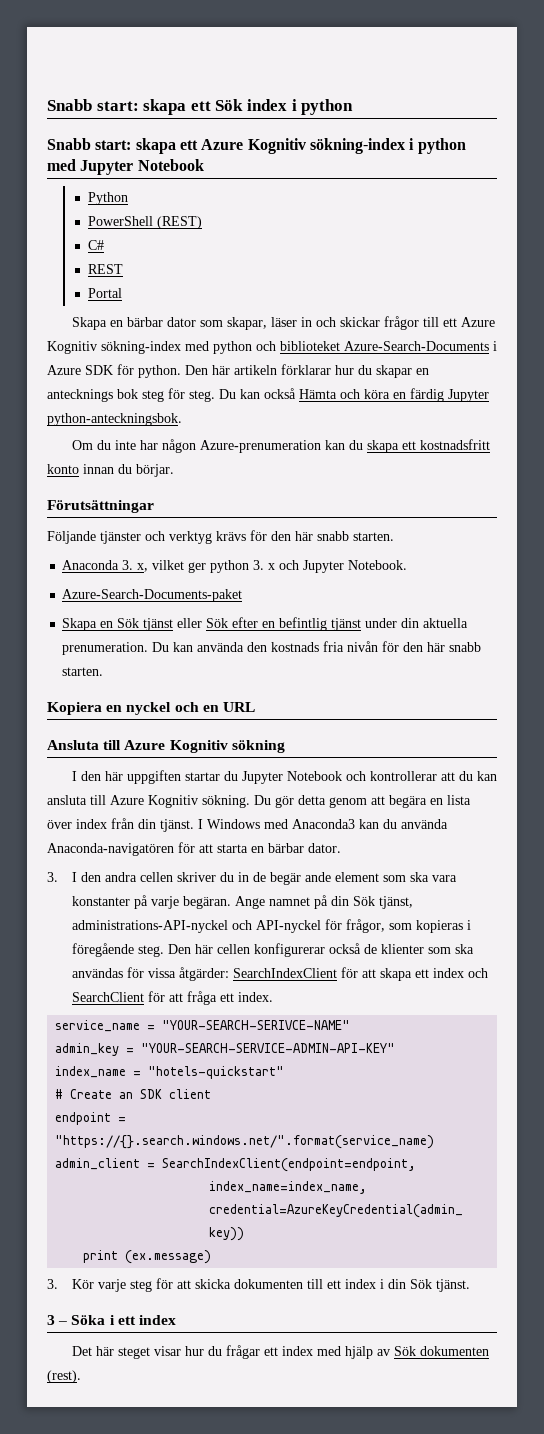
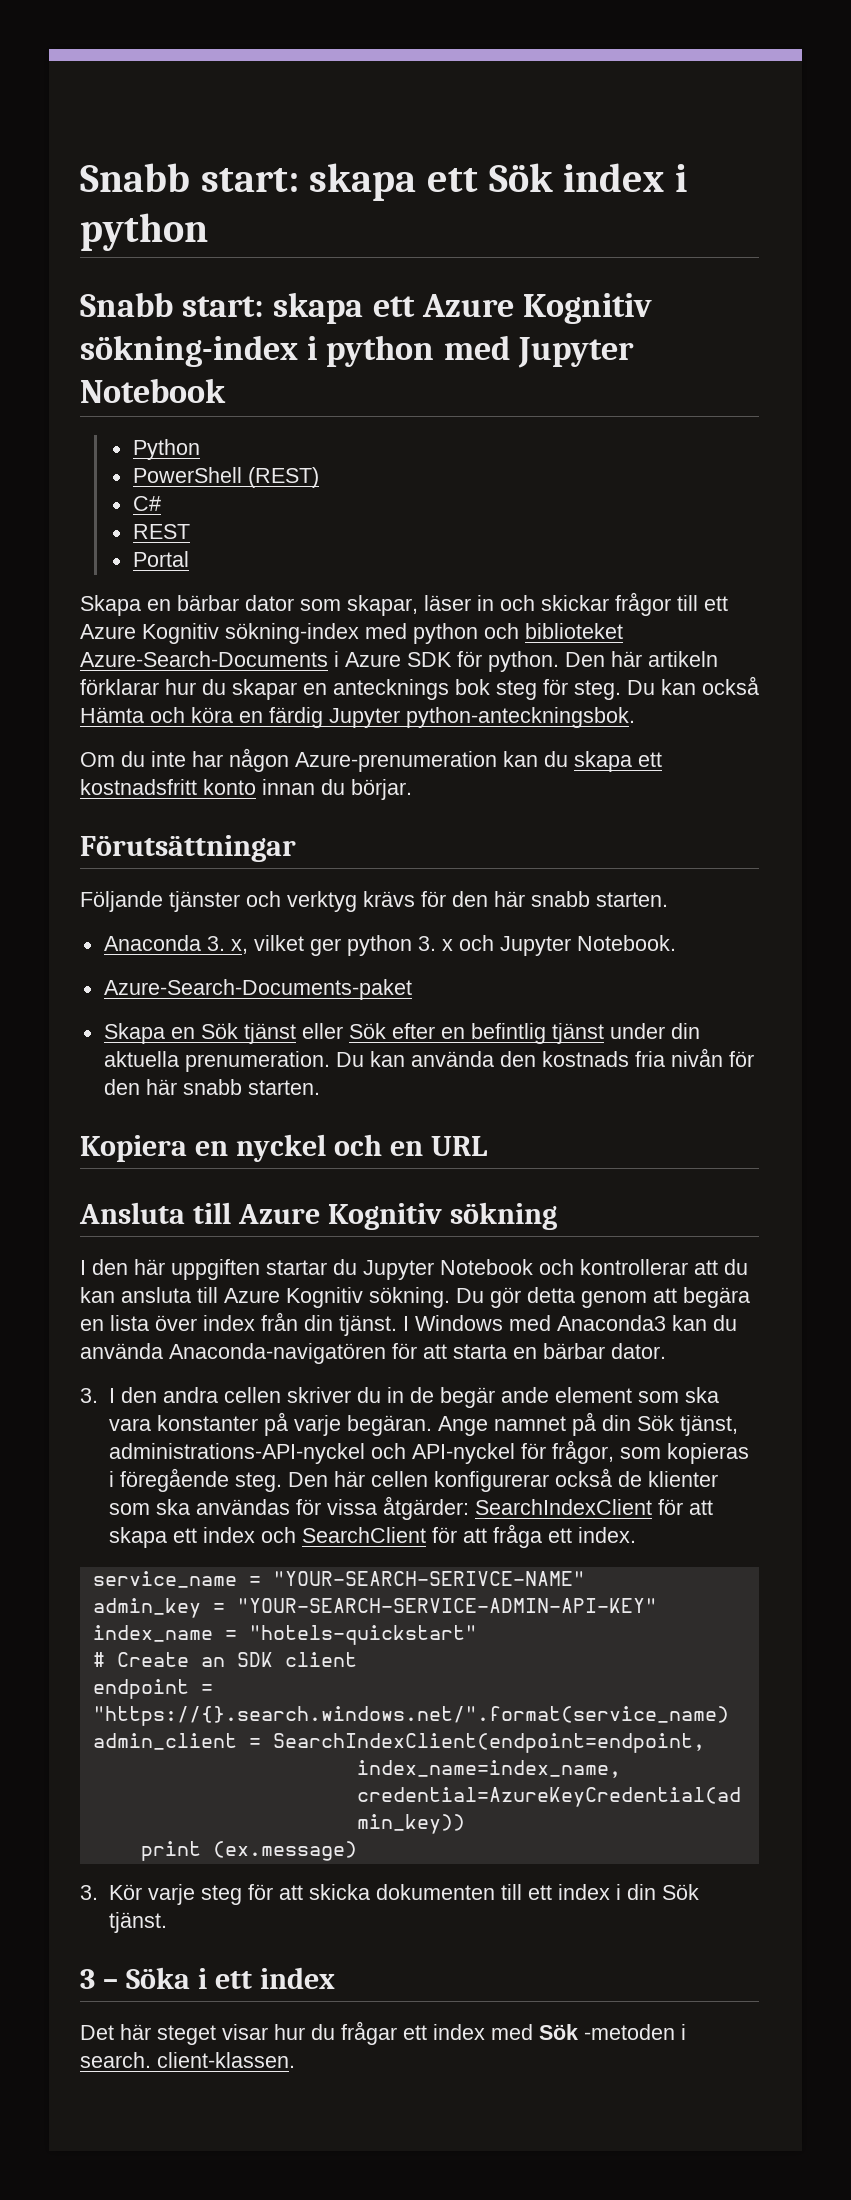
[344,1346,489,1359] [47,1370,81,1383] hjälp av Sök dokumenten (rest). -> [539,2024,686,2040] [80,2052,295,2068] Sök -metoden i search. client-klassen.

